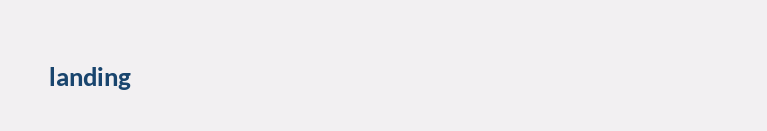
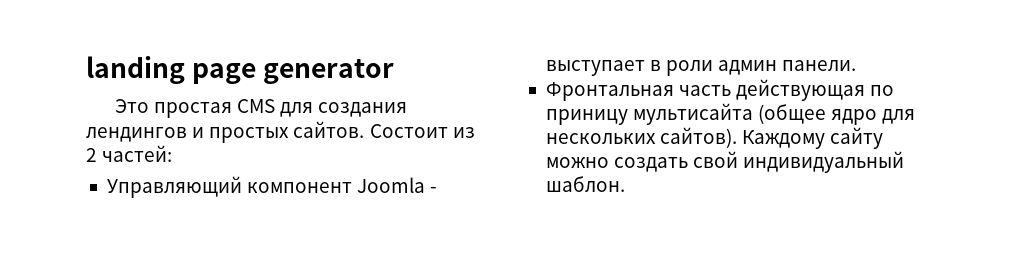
(131, 78) none -> [192,59,395,84] [114,99,408,118] [86,121,475,143] [86,145,173,162] [106,176,438,198] [545,60,857,76] [545,79,895,101] [545,103,916,125] [545,127,884,149] [545,151,905,173] [545,176,625,192] page generator // Это простая CMS для создания лендингов и простых сайтов. Состоит из 2 частей: // Управляющий компонент Joomla - выступает в роли админ панели. // Фронтальная часть действующая по приницу мультисайта (общее ядро для нескольких сайтов). Каждому сайту можно создать свой индивидуальный шаблон.

